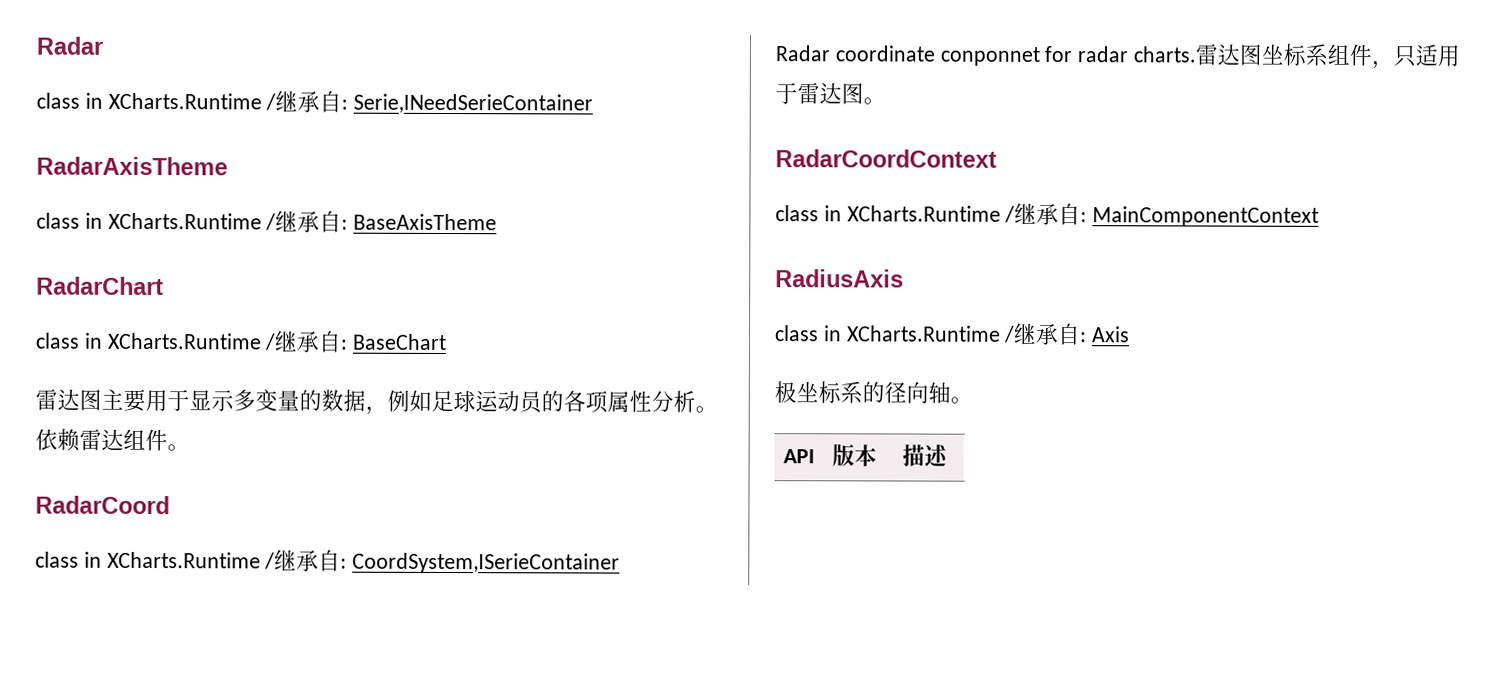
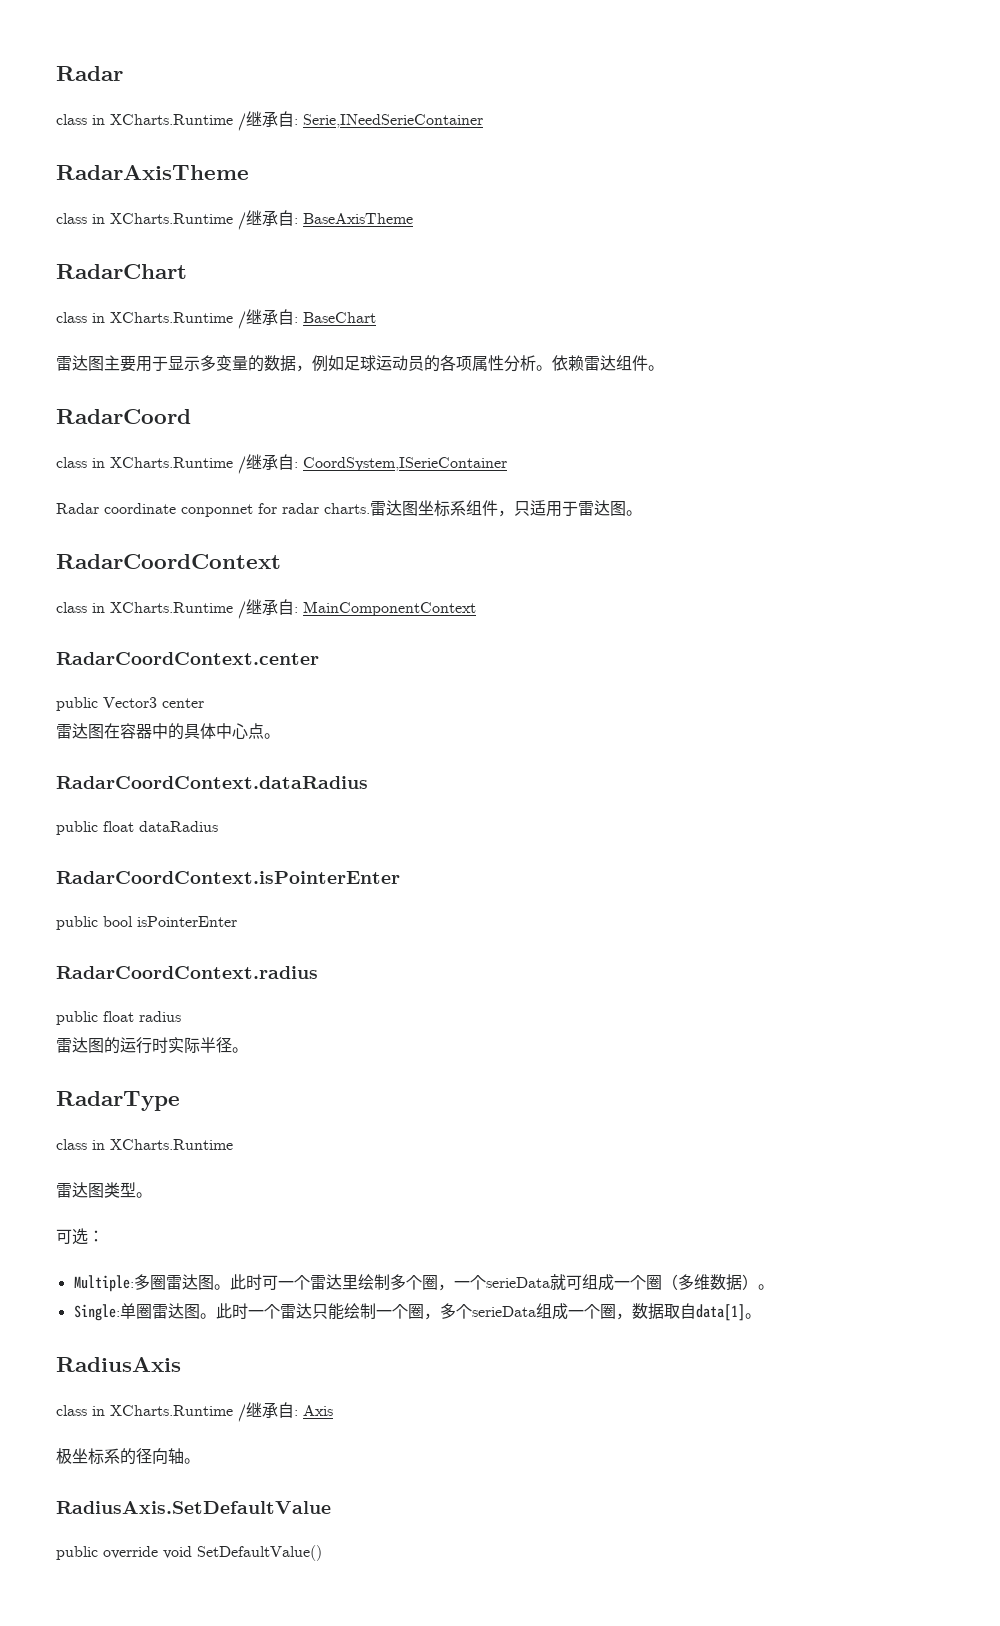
(1320, 216) none -> [56,652,319,665] [56,697,204,711] [56,723,280,740] [56,776,368,789] [56,821,218,835] [56,871,400,884] [56,916,237,930] [56,966,318,979] [56,1011,181,1025] [56,1037,248,1054] [56,1091,180,1111] [56,1139,233,1150] [56,1182,152,1198] [56,1228,104,1245] [73,1274,774,1292] [73,1303,761,1321] // RadarCoordContext.center // public Vector3 center // 雷达图在容器中的具体中心点。 // RadarCoordContext.dataRadius // public float dataRadius // RadarCoordContext.isPointerEnter // public bool isPointerEnter // RadarCoordContext.radius // public float radius // 雷达图的运行时实际半径。 // RadarType // class in XCharts.Runtime // 雷达图类型。 // 可选： // Multiple:多圈雷达图。此时可一个雷达里绘制多个圈，一个serieData就可组成一个圈（多维数据）。 // Single:单圈雷达图。此时一个雷达只能绘制一个圈，多个serieData组成一个圈，数据取自data[1]。
[782,449,815,464] [831,444,877,467] [901,444,948,467] // API | 版本 | 描述 -> [56,1501,331,1514] [56,1545,322,1561] // RadiusAxis.SetDefaultValue // public override void SetDefaultValue()

